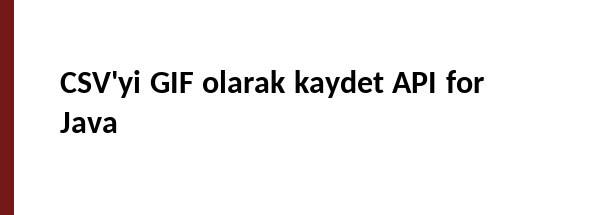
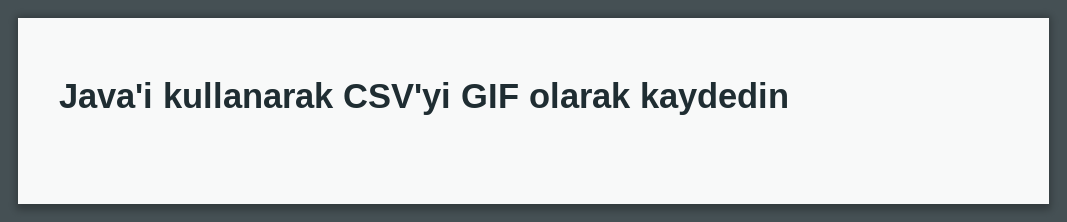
(60, 84) none -> [59,82,334,108] Java'i kullanarak
[293,70,484,98] [60,112,118,133] kaydet API for Java -> [640,82,789,115] kaydedin

